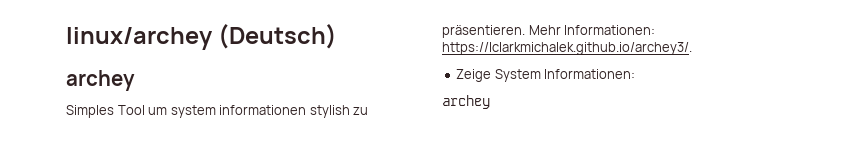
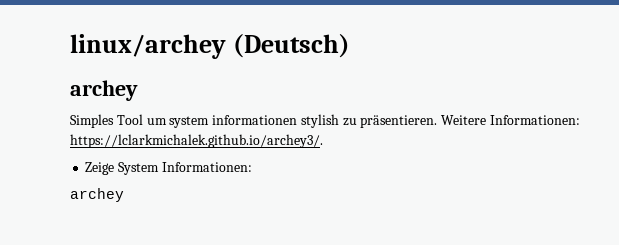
[528,25,561,35] Mehr -> [441,115,487,125] Weitere

